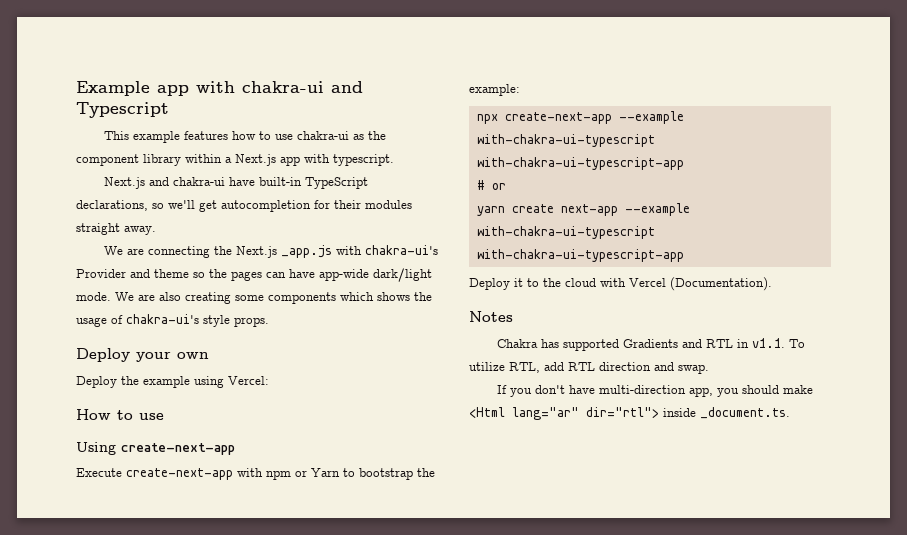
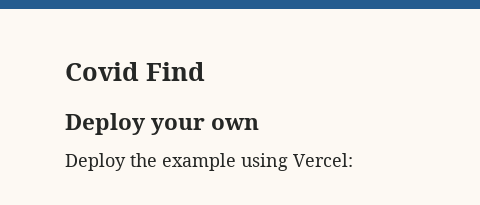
[76,81,363,96] [76,102,169,118] [103,131,386,143] [76,154,394,166] [103,177,368,189] [76,200,412,212] [76,223,156,235] [103,245,438,258] [76,268,432,282] [76,292,432,304] [76,314,269,327] Example app with chakra-ui and Typescript // This example features how to use chakra-ui as the component library within a Next.js app with typescript. // Next.js and chakra-ui have built-in TypeScript declarations, so we'll get autocompletion for their modules straight away. // We are connecting the Next.js _app.js with chakra-ui's Provider and theme so the pages can have app-wide dark/light mode. We are also creating some components which shows the usage of chakra-ui's style props. -> [65,62,205,81] Covid Find
[76,409,164,420] [76,442,235,455] [76,468,435,480] [469,84,520,96] [476,111,684,124] [476,134,655,147] [476,157,684,170] [476,180,506,190] [476,203,690,216] [476,226,655,239] [476,249,684,262] [469,277,772,291] [469,311,513,322] [496,338,805,351] [469,362,709,374] [496,385,813,397] [469,407,790,420] // How to use // Using create-next-app // Execute create-next-app with npm or Yarn to bootstrap the example: // npx create-next-app --example with-chakra-ui-typescript with-chakra-ui-typescript-app // # or // yarn create next-app --example with-chakra-ui-typescript with-chakra-ui-typescript-app // Deploy it to the cloud with Vercel (Documentation). // Notes // Chakra has supported Gradients and RTL in v1.1. To utilize RTL, add RTL direction and swap. // If you don't have multi-direction app, you should make <Html lang="ar" dir="rtl"> inside _document.ts. -> (353, 160) none

